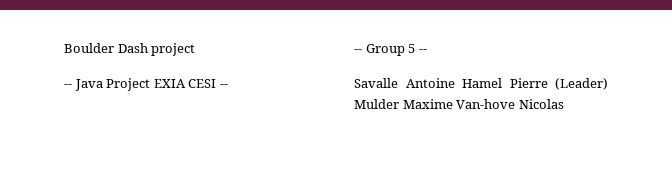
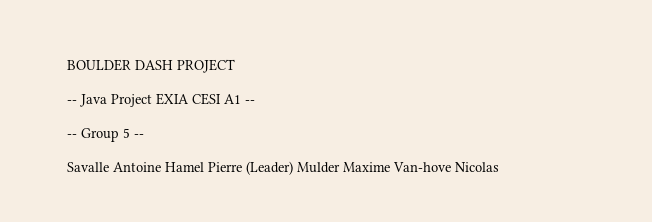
[64,43,196,56] Boulder Dash project -> [67,59,235,73] BOULDER DASH PROJECT
(217, 83) none -> [224,94,241,104] A1

